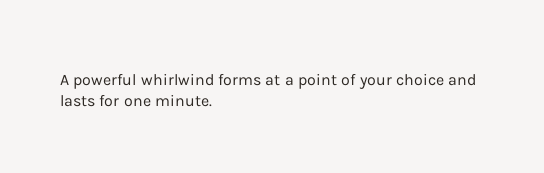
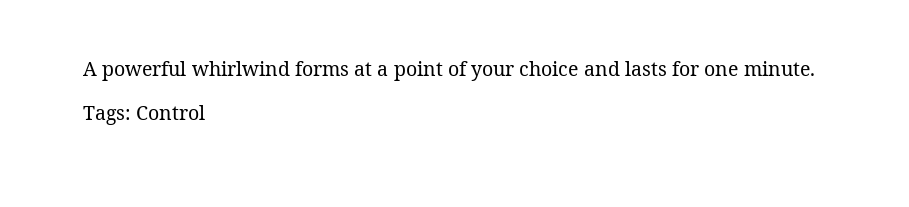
(212, 100) none -> [83,105,206,125] // Tags: Control

